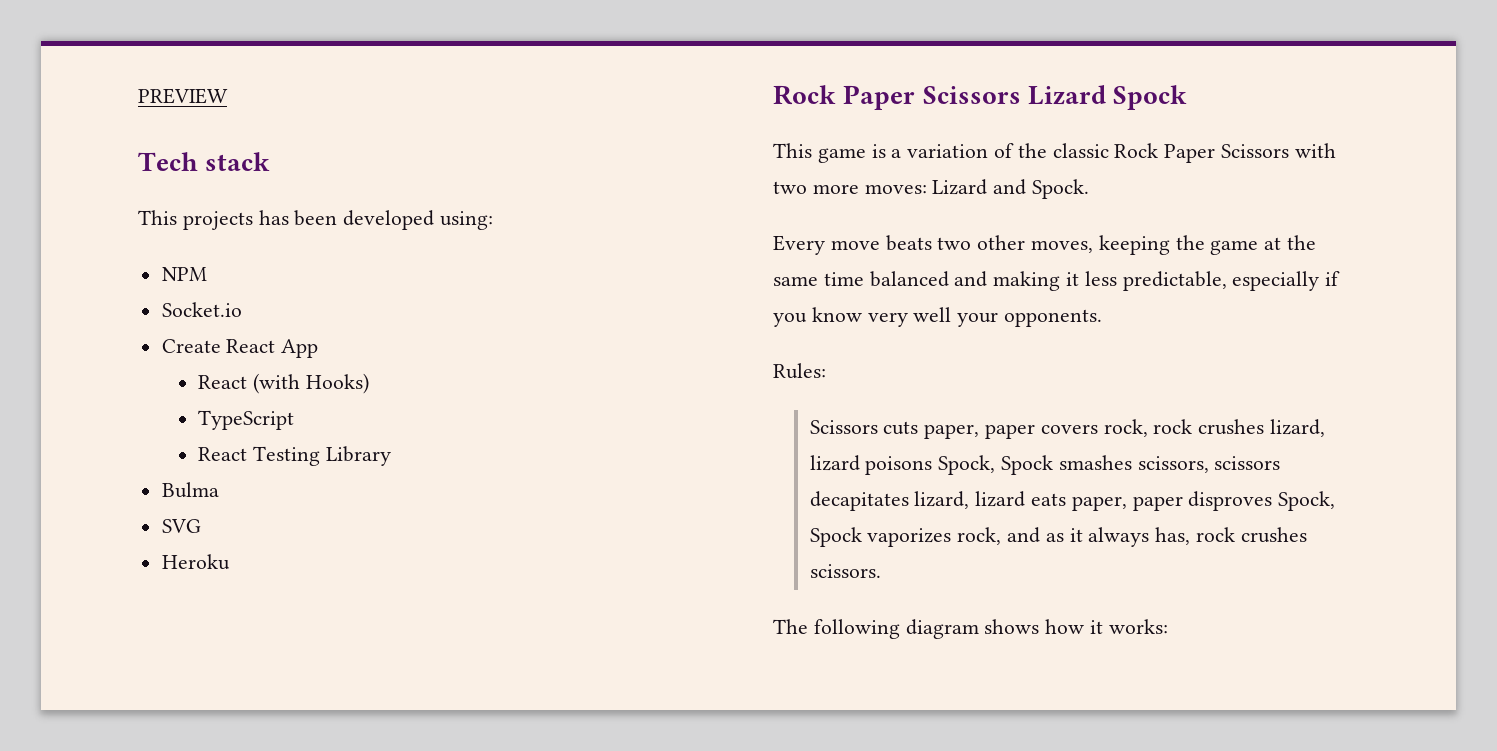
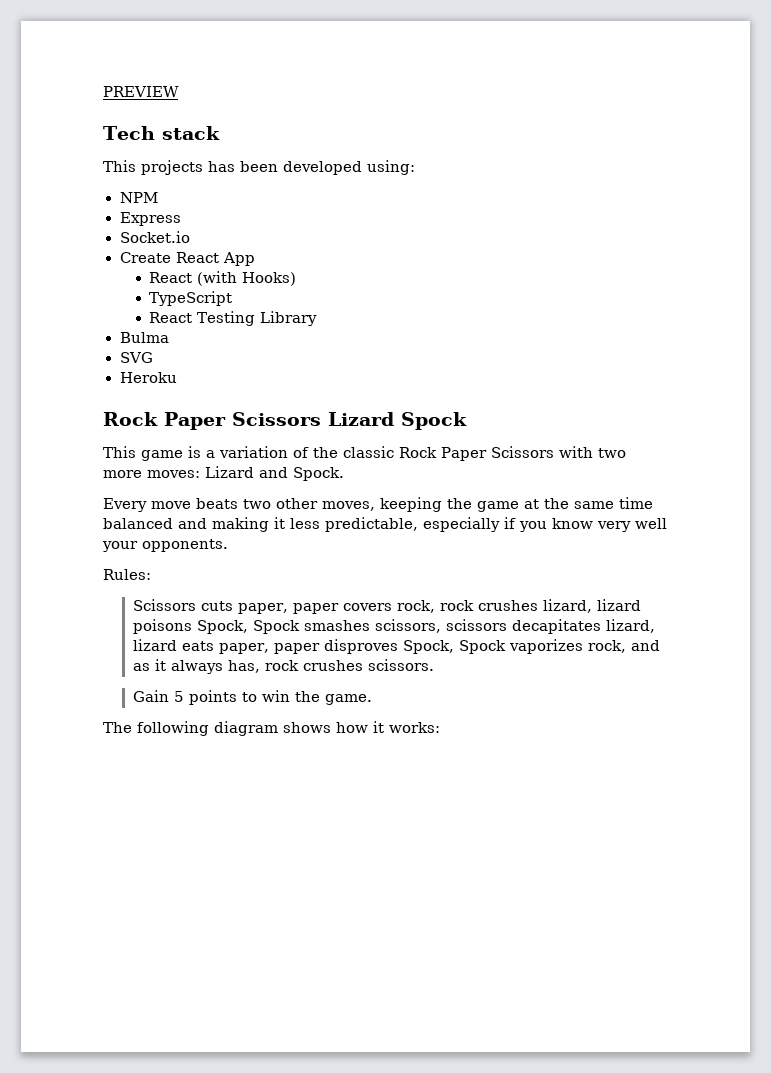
(207, 274) none -> [119,212,181,226] // Express
(881, 571) none -> [132,690,372,705] // Gain 5 points to win the game.

